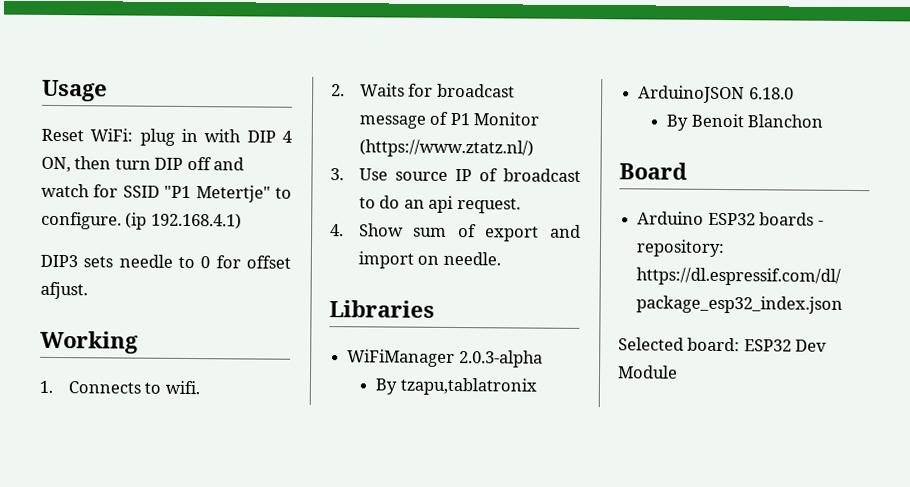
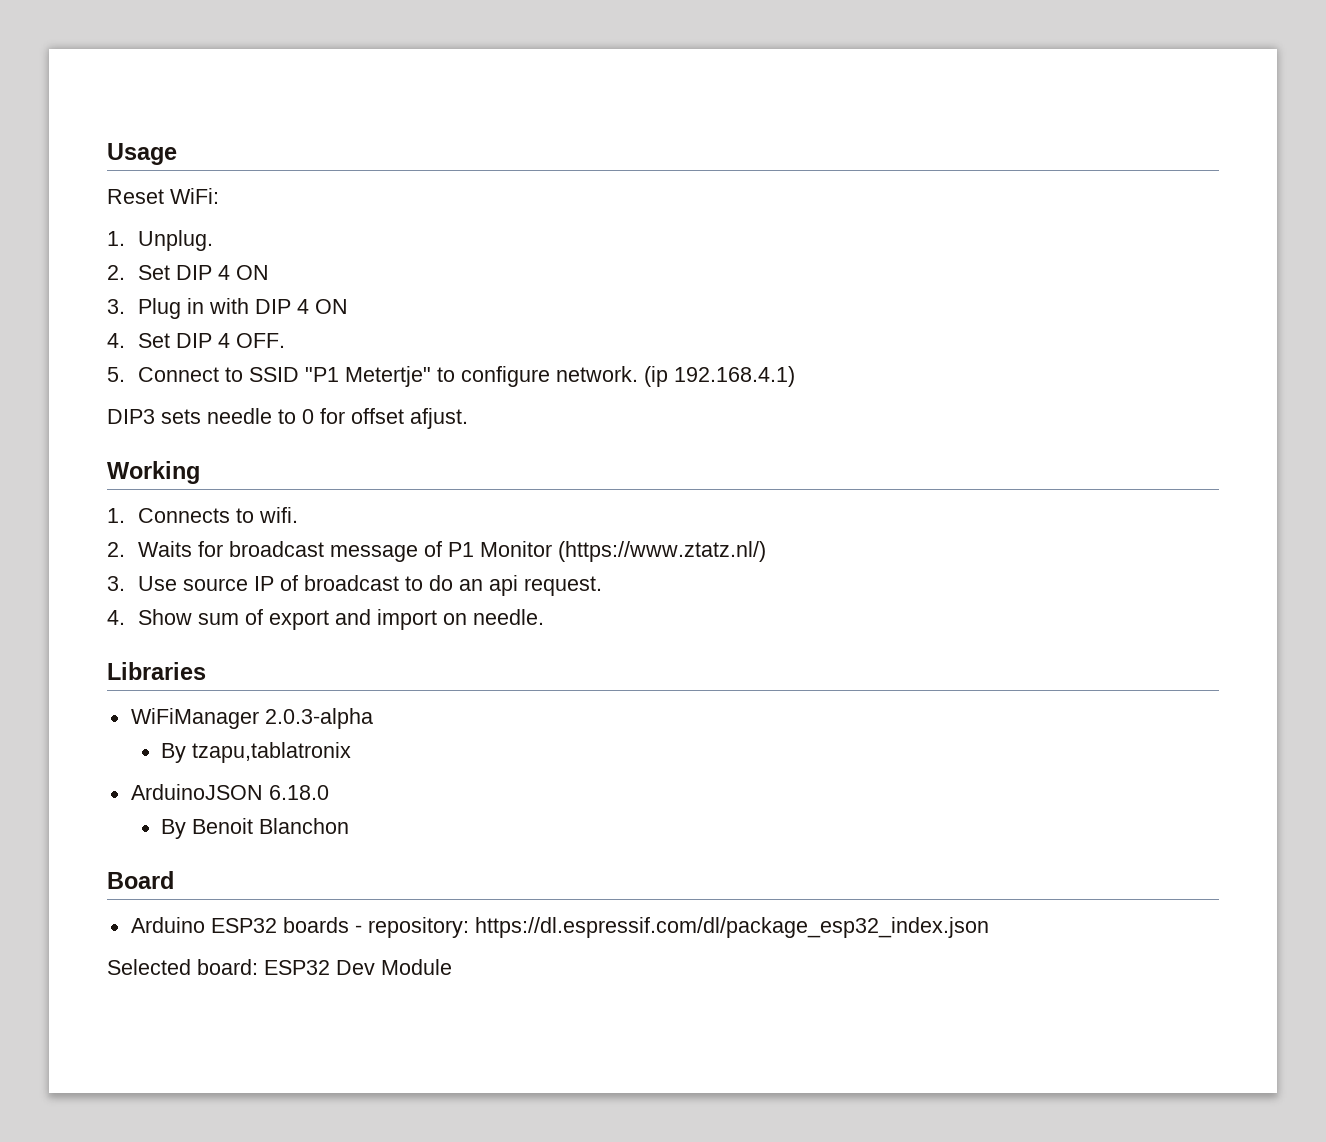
[139,128,293,146] [41,156,245,173] [41,183,119,198] plug in with DIP 4 ON, then turn DIP off and watch for -> [107,230,213,251] [107,265,269,280] [107,298,348,319] [107,333,285,348] [107,367,243,382] // 1. Unplug. // 2. Set DIP 4 ON // 3. Plug in with DIP 4 ON // 4. Set DIP 4 OFF. // 5. Connect to
[41,211,122,230] configure. -> [460,366,638,387] configure network.

